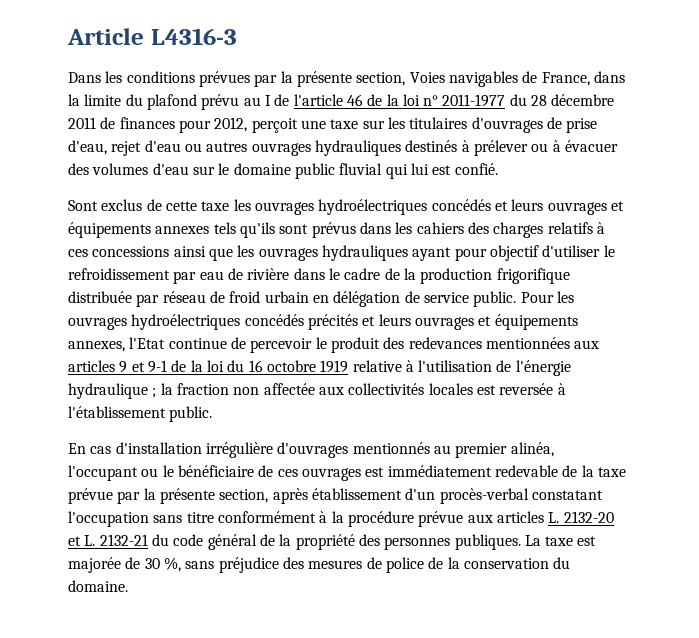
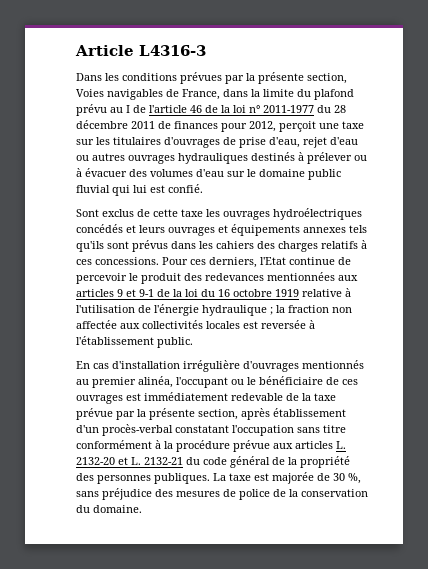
[92,245,615,261] [68,268,570,284] [68,291,574,307] [68,314,578,330] [68,341,125,352] concessions ainsi que les ouvrages hydrauliques ayant pour objectif d'utiliser le refroidissement par eau de rivière dans le cadre de la production frigorifique distribuée par réseau de froid urbain en délégation de service public. Pour les ouvrages hydroélectriques concédés précités et leurs ouvrages et équipements annexes, -> [95,257,257,268] concessions. Pour ces derniers,

